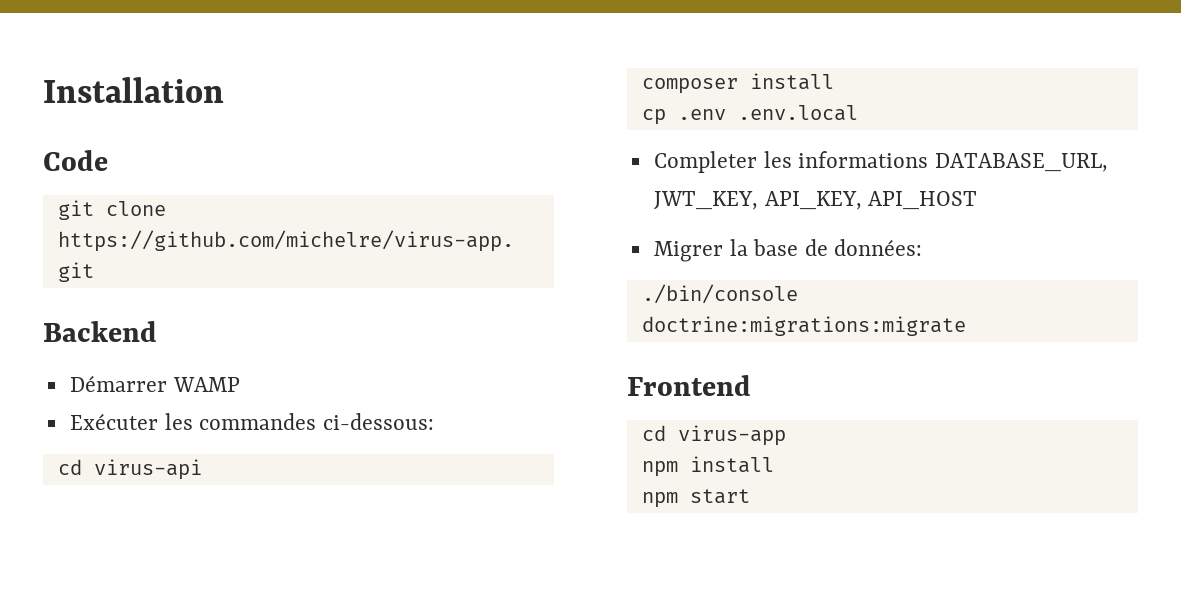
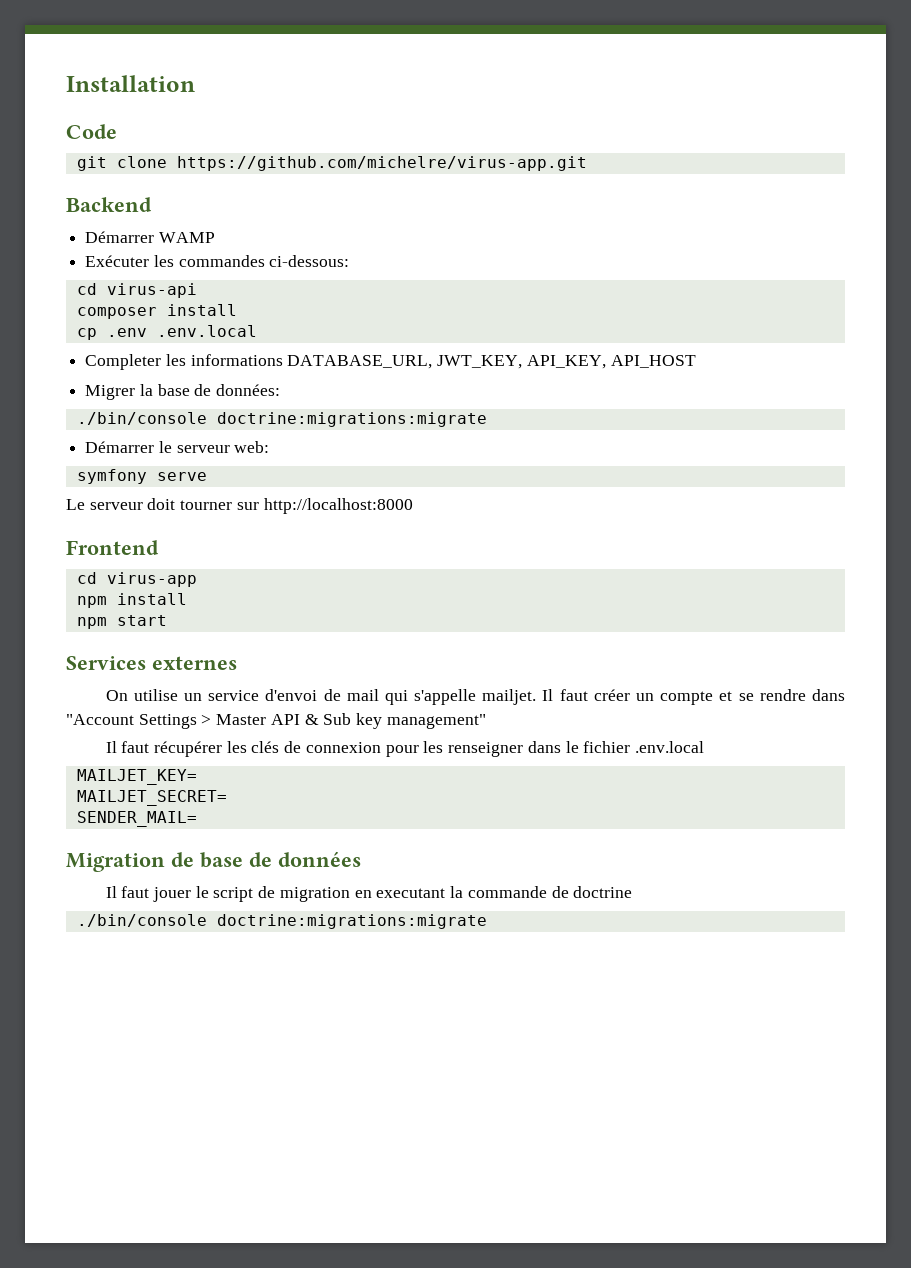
(966, 326) none -> [85,441,270,453] [76,469,207,484] [66,498,413,514] // Démarrer le serveur web: // symfony serve // Le serveur doit tourner sur http://localhost:8000
(750, 496) none -> [66,656,237,670] [105,689,845,705] [66,713,486,729] [105,741,704,757] [76,769,197,785] [76,790,227,806] [76,811,197,827] [66,851,361,872] [105,886,633,902] [76,914,487,929] // Services externes // On utilise un service d'envoi de mail qui s'appelle mailjet. Il faut créer un compte et se rendre dans "Account Settings > Master API & Sub key management" // Il faut récupérer les clés de connexion pour les renseigner dans le fichier .env.local // MAILJET_KEY= // MAILJET_SECRET= // SENDER_MAIL= // Migration de base de données // Il faut jouer le script de migration en executant la commande de doctrine // ./bin/console doctrine:migrations:migrate

